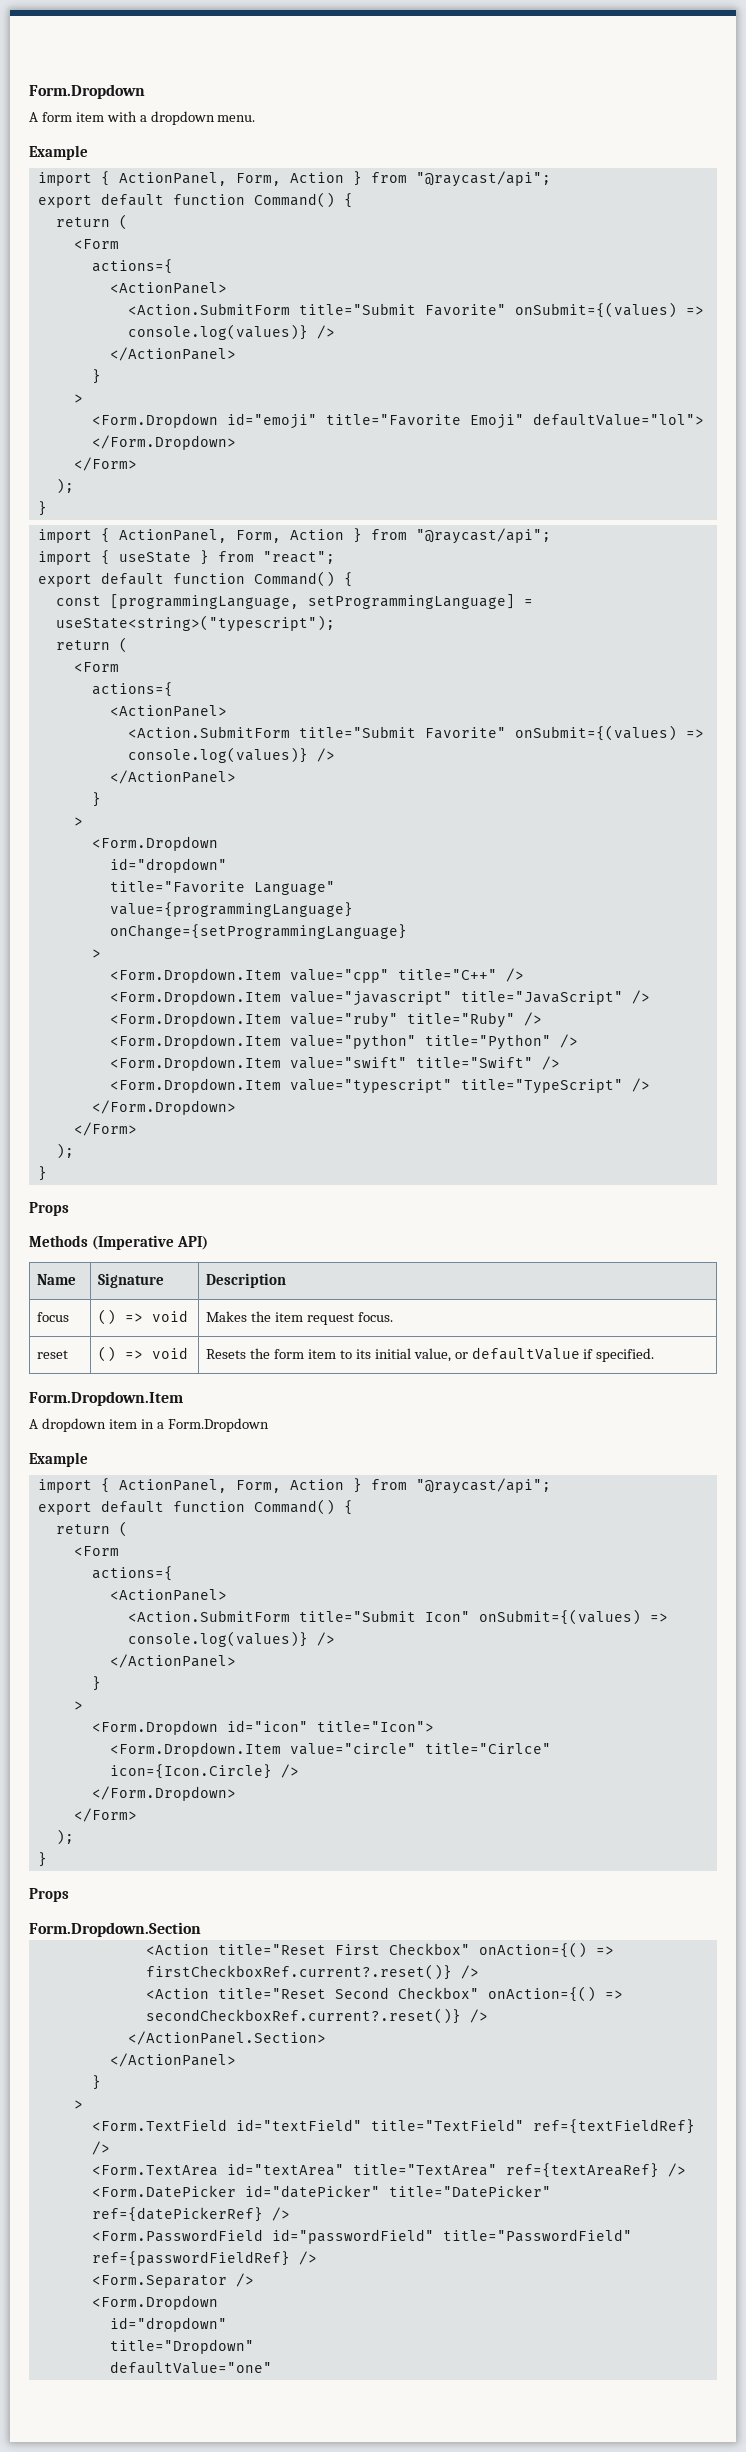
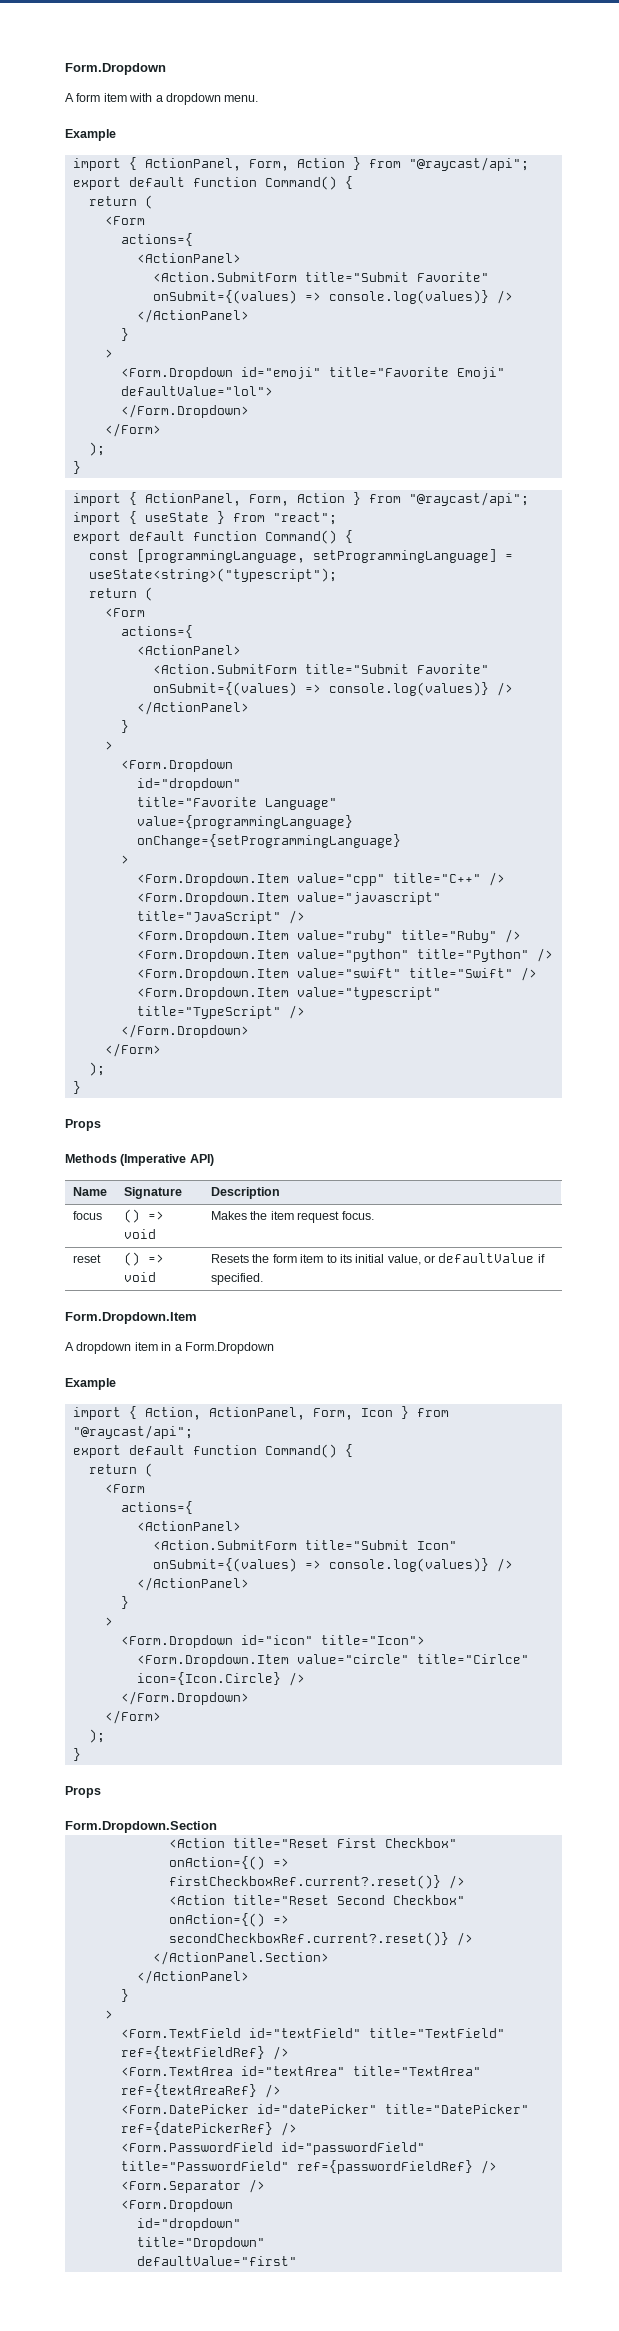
[118,1479,344,1493] ActionPanel, Form, Action -> [144,1407,393,1420] Action, ActionPanel, Form, Icon
[109,2361,272,2374] defaultValue="one" -> [136,2256,297,2266] defaultValue="first"

